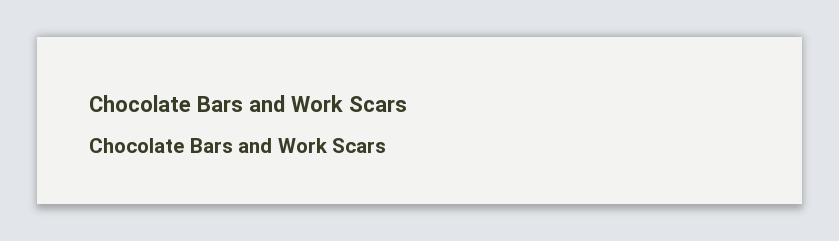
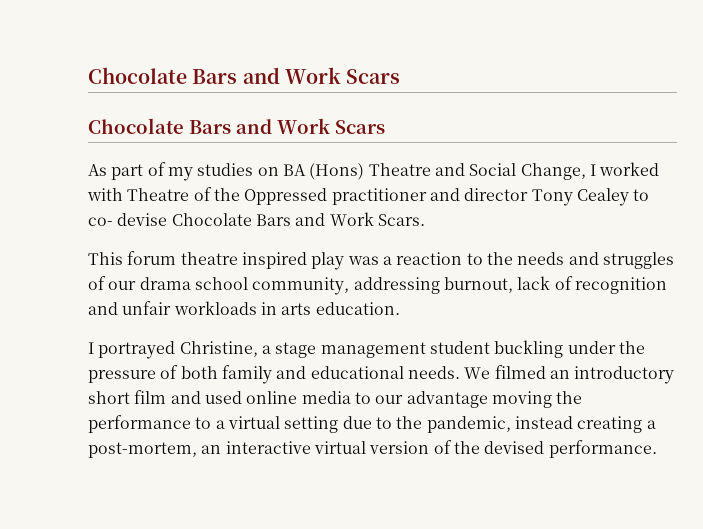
(387, 145) none -> [88,162,660,181] [87,187,650,206] [88,212,425,226] [88,251,674,270] [88,276,667,295] [88,301,400,315] [88,340,645,359] [88,365,675,384] [88,390,583,408] [88,415,656,433] [88,440,657,458] // As part of my studies on BA (Hons) Theatre and Social Change, I worked with Theatre of the Oppressed practitioner and director Tony Cealey to co- devise Chocolate Bars and Work Scars. // This forum theatre inspired play was a reaction to the needs and struggles of our drama school community, addressing burnout, lack of recognition and unfair workloads in arts education. // I portrayed Christine, a stage management student buckling under the pressure of both family and educational needs. We filmed an introductory short film and used online media to our advantage moving the performance to a virtual setting due to the pandemic, instead creating a post-mortem, an interactive virtual version of the devised performance.

